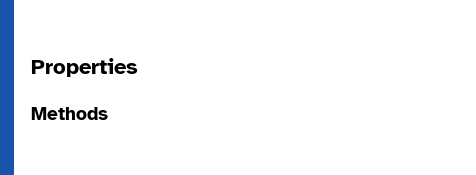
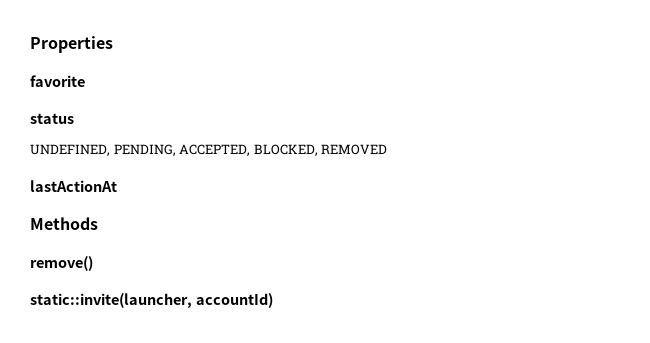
[31,107,108,120] Methods -> [30,75,85,87] [30,113,74,124] [30,144,388,156] [30,180,117,192] [30,217,98,230] [30,256,93,271] [30,293,273,308] favorite // status // UNDEFINED, PENDING, ACCEPTED, BLOCKED, REMOVED // lastActionAt // Methods // remove() // static::invite(launcher, accountId)

